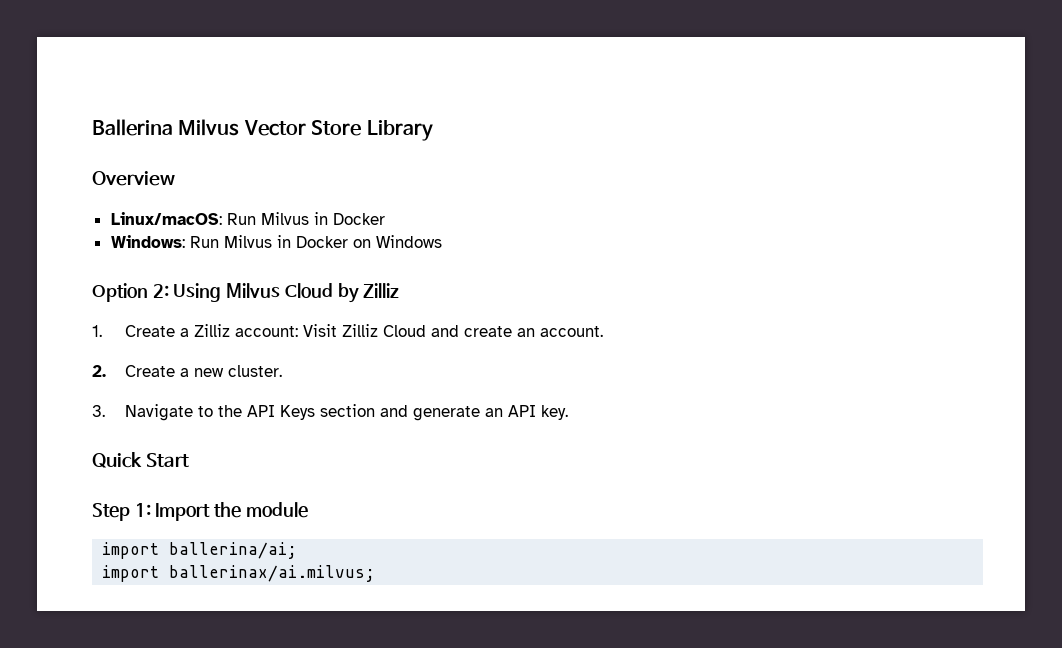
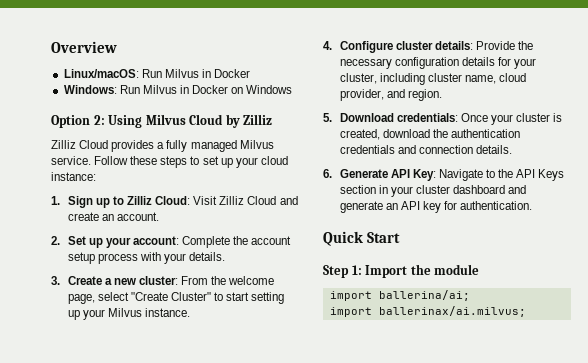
[92,119,433,141] Ballerina Milvus Vector Store Library // -> (51, 47) none
[92,324,299,337] 1. Create a Zilliz account: -> [51,140,274,152] [51,156,288,168] [51,172,96,181] [51,196,191,208] Zilliz Cloud provides a fully managed Milvus service. Follow these steps to set up your cloud instance: // 1. Sign up to Zilliz Cloud:
[125,365,283,377] [92,405,105,417] Create a new cluster. // 3. -> [67,236,292,248] [67,252,226,264] [51,276,275,285] [67,292,285,304] [67,308,191,320] [323,41,534,53] [339,57,537,69] [339,73,527,85] [339,89,442,101] [323,113,563,125] [339,129,521,140] [339,145,513,154] [323,169,436,181] Set up your account: Complete the account setup process with your details. // 3. Create a new cluster: From the welcome page, select "Create Cluster" to start setting up your Milvus instance. // 4. Configure cluster details: Provide the necessary configuration details for your cluster, including cluster name, cloud provider, and region. // 5. Download credentials: Once your cluster is created, download the authentication credentials and connection details. // 6. Generate API Key:
(376, 410) none -> [378,185,506,197] in your cluster dashboard
[541,405,569,420] key. -> [423,201,533,213] key for authentication.

